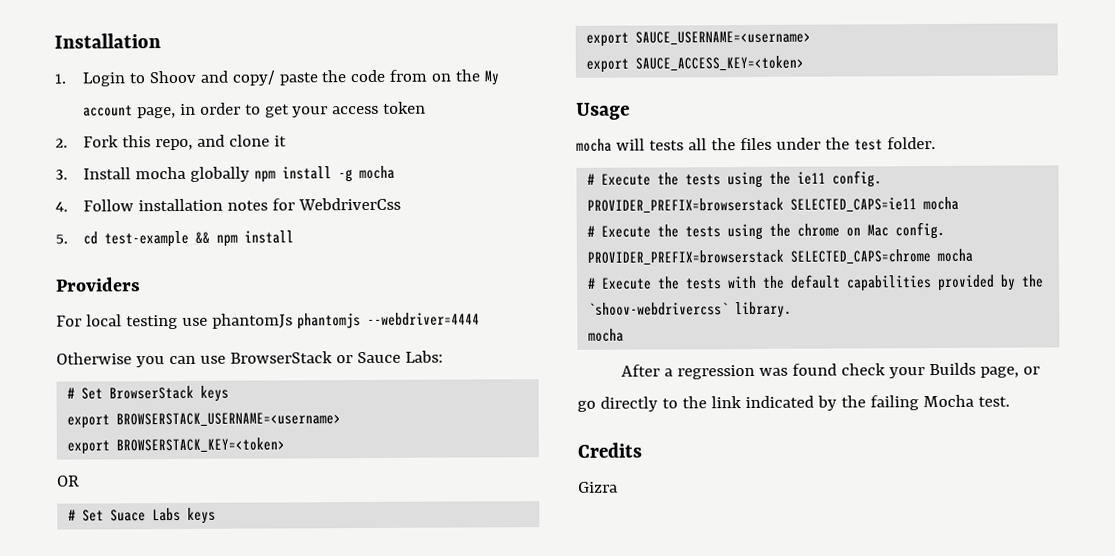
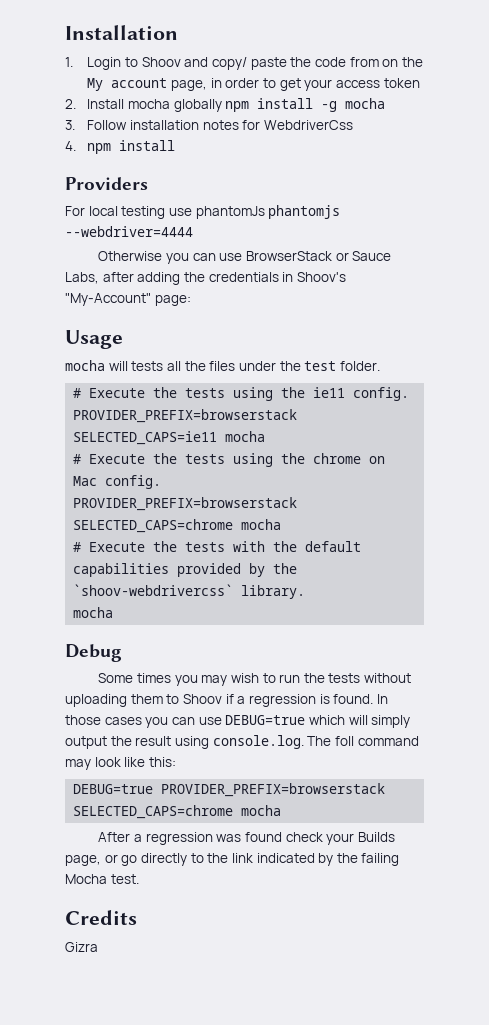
[82,134,287,151] [55,169,68,180] Fork this repo, and clone it // 3. -> (76, 104) none
[55,201,68,212] 4. -> [65,120,75,130] 3.
[55,230,210,248] 5. cd test-example && -> [65,141,76,151] 4.
[404,350,443,363] [67,385,230,402] [67,412,342,429] [67,437,286,455] [57,475,80,487] [68,507,217,524] [586,30,812,47] [586,55,805,73] Labs: // # Set BrowserStack keys // export BROWSERSTACK_USERNAME=<username> // export BROWSERSTACK_KEY=<token> // OR // # Set Suace Labs keys // export SAUCE_USERNAME=<username> // export SAUCE_ACCESS_KEY=<token> -> [65,272,346,285] [65,293,191,306] Labs, after adding the credentials in Shoov's "My-Account" page:
(625, 335) none -> [65,644,122,662] [98,673,412,686] [65,694,388,707] [65,715,411,728] [65,735,419,749] [65,757,176,770] [73,783,386,797] [73,805,282,819] // Debug // Some times you may wish to run the tests without uploading them to Shoov if a regression is found. In those cases you can use DEBUG=true which will simply output the result using console.log. The foll command may look like this: // DEBUG=true PROVIDER_PREFIX=browserstack SELECTED_CAPS=chrome mocha

